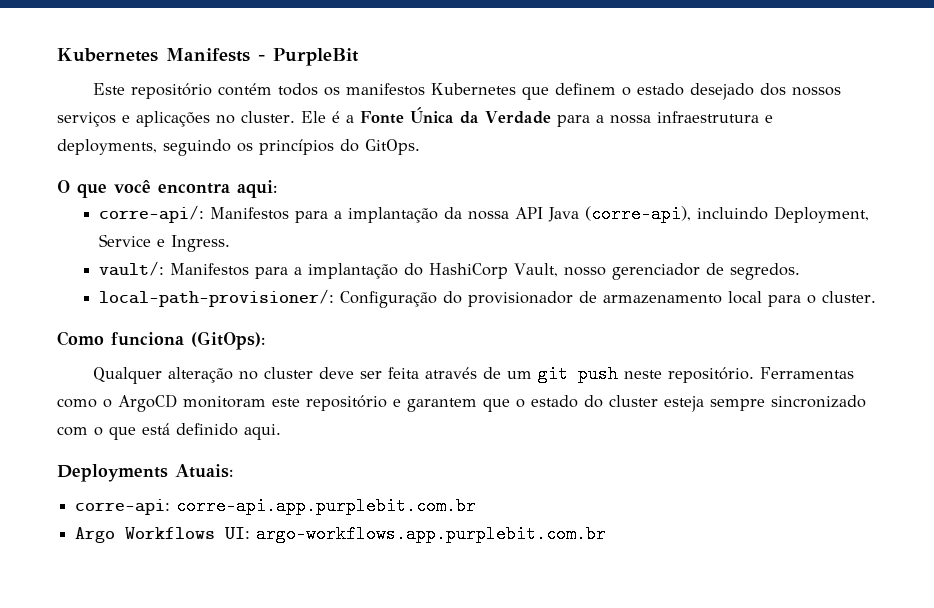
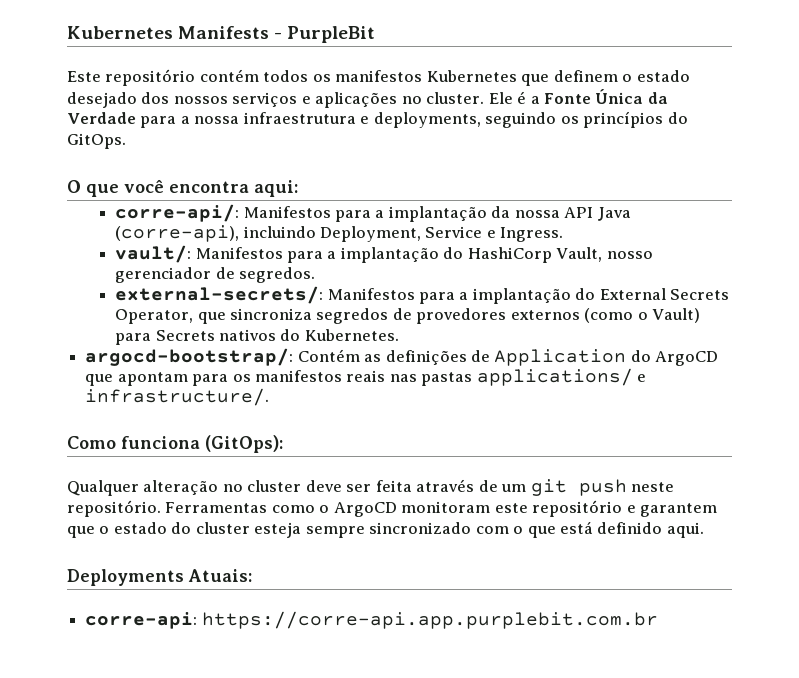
[98,289,876,308] local-path-provisioner/: Configuração do provisionador de armazenamento local para o cluster. -> [115,286,730,304] [115,308,701,324] [115,329,399,345] [85,348,719,366] [85,368,647,386] [85,388,270,406] external-secrets/: Manifestos para a implantação do External Secrets Operator, que sincroniza segredos de provedores externos (como o Vault) para Secrets nativos do Kubernetes. // argocd-bootstrap/: Contém as definições de Application do ArgoCD que apontam para os manifestos reais nas pastas applications/ e infrastructure/.
[176,497,477,515] [75,525,607,543] corre-api.app.purplebit.com.br // Argo Workflows UI: argo-workflows.app.purplebit.com.br -> [201,611,658,629] https://corre-api.app.purplebit.com.br

